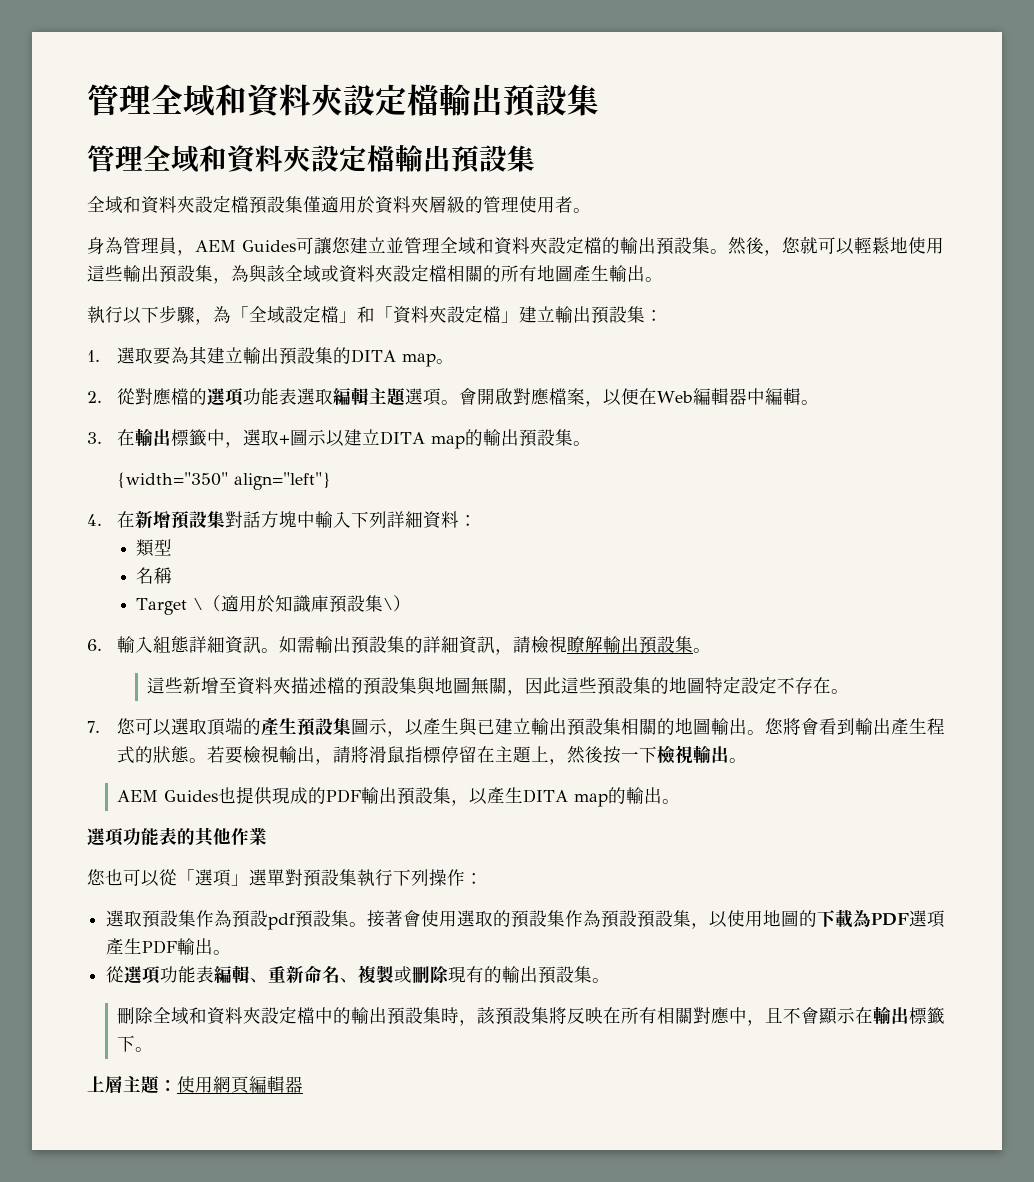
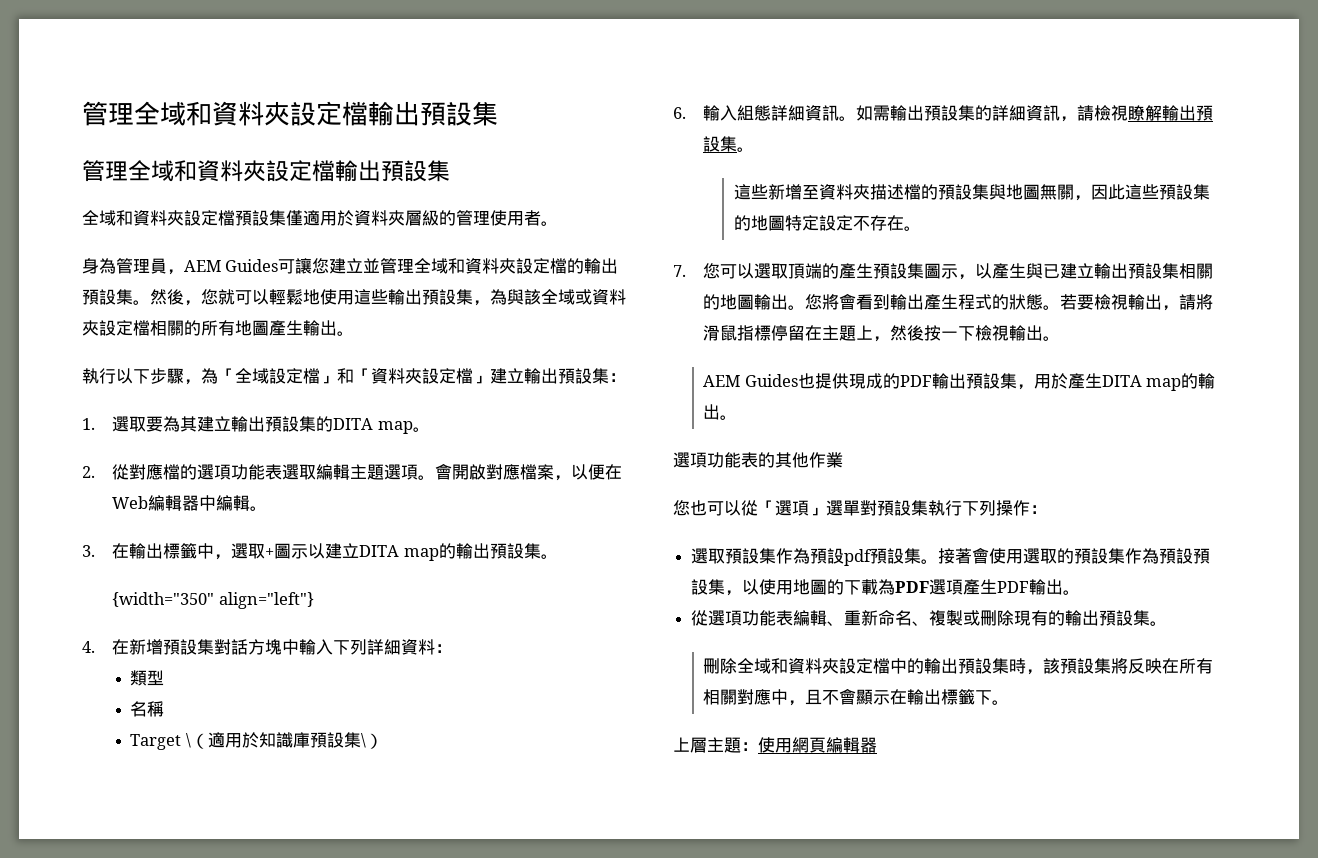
[469,788,488,805] 以 -> [1033,373,1068,389] 用於

